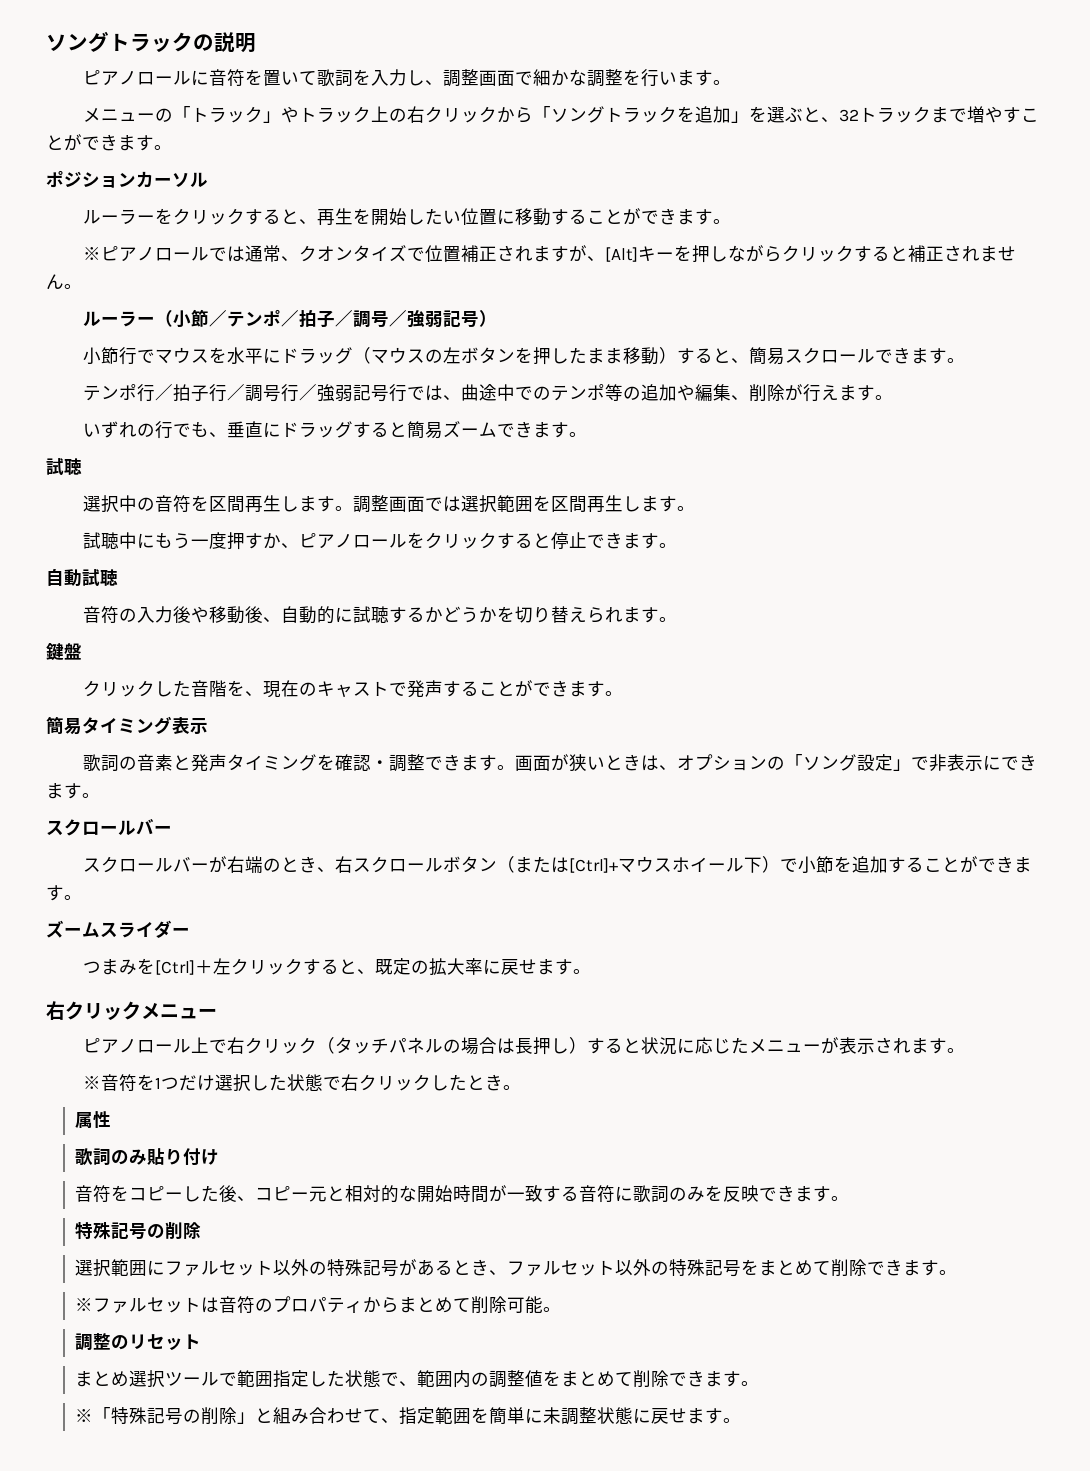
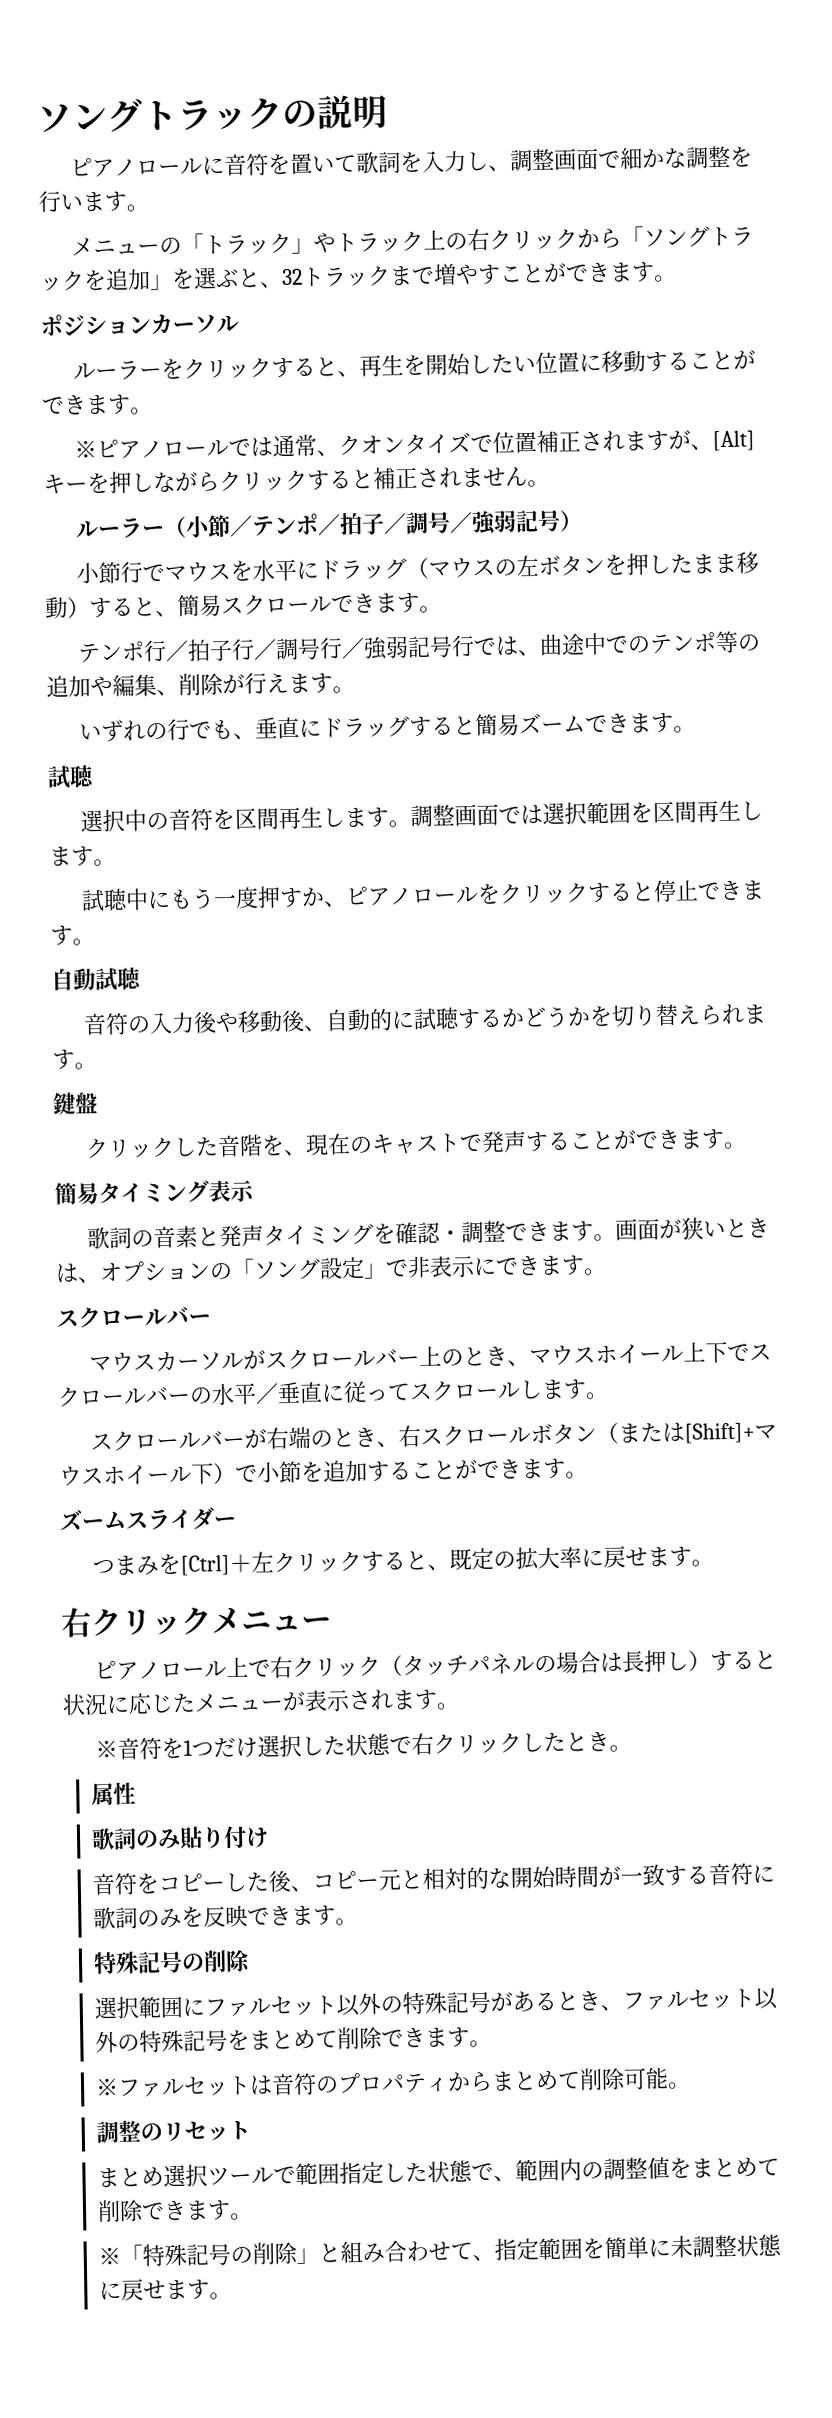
(172, 829) none -> [88,1341,772,1372] [57,1379,609,1407] // マウスカーソルがスクロールバー上のとき、マウスホイール上下でスクロールバーの水平／垂直に従ってスクロールします。
[569,858,619,873] [Ctrl]+ -> [683,1422,755,1444] [Shift]+

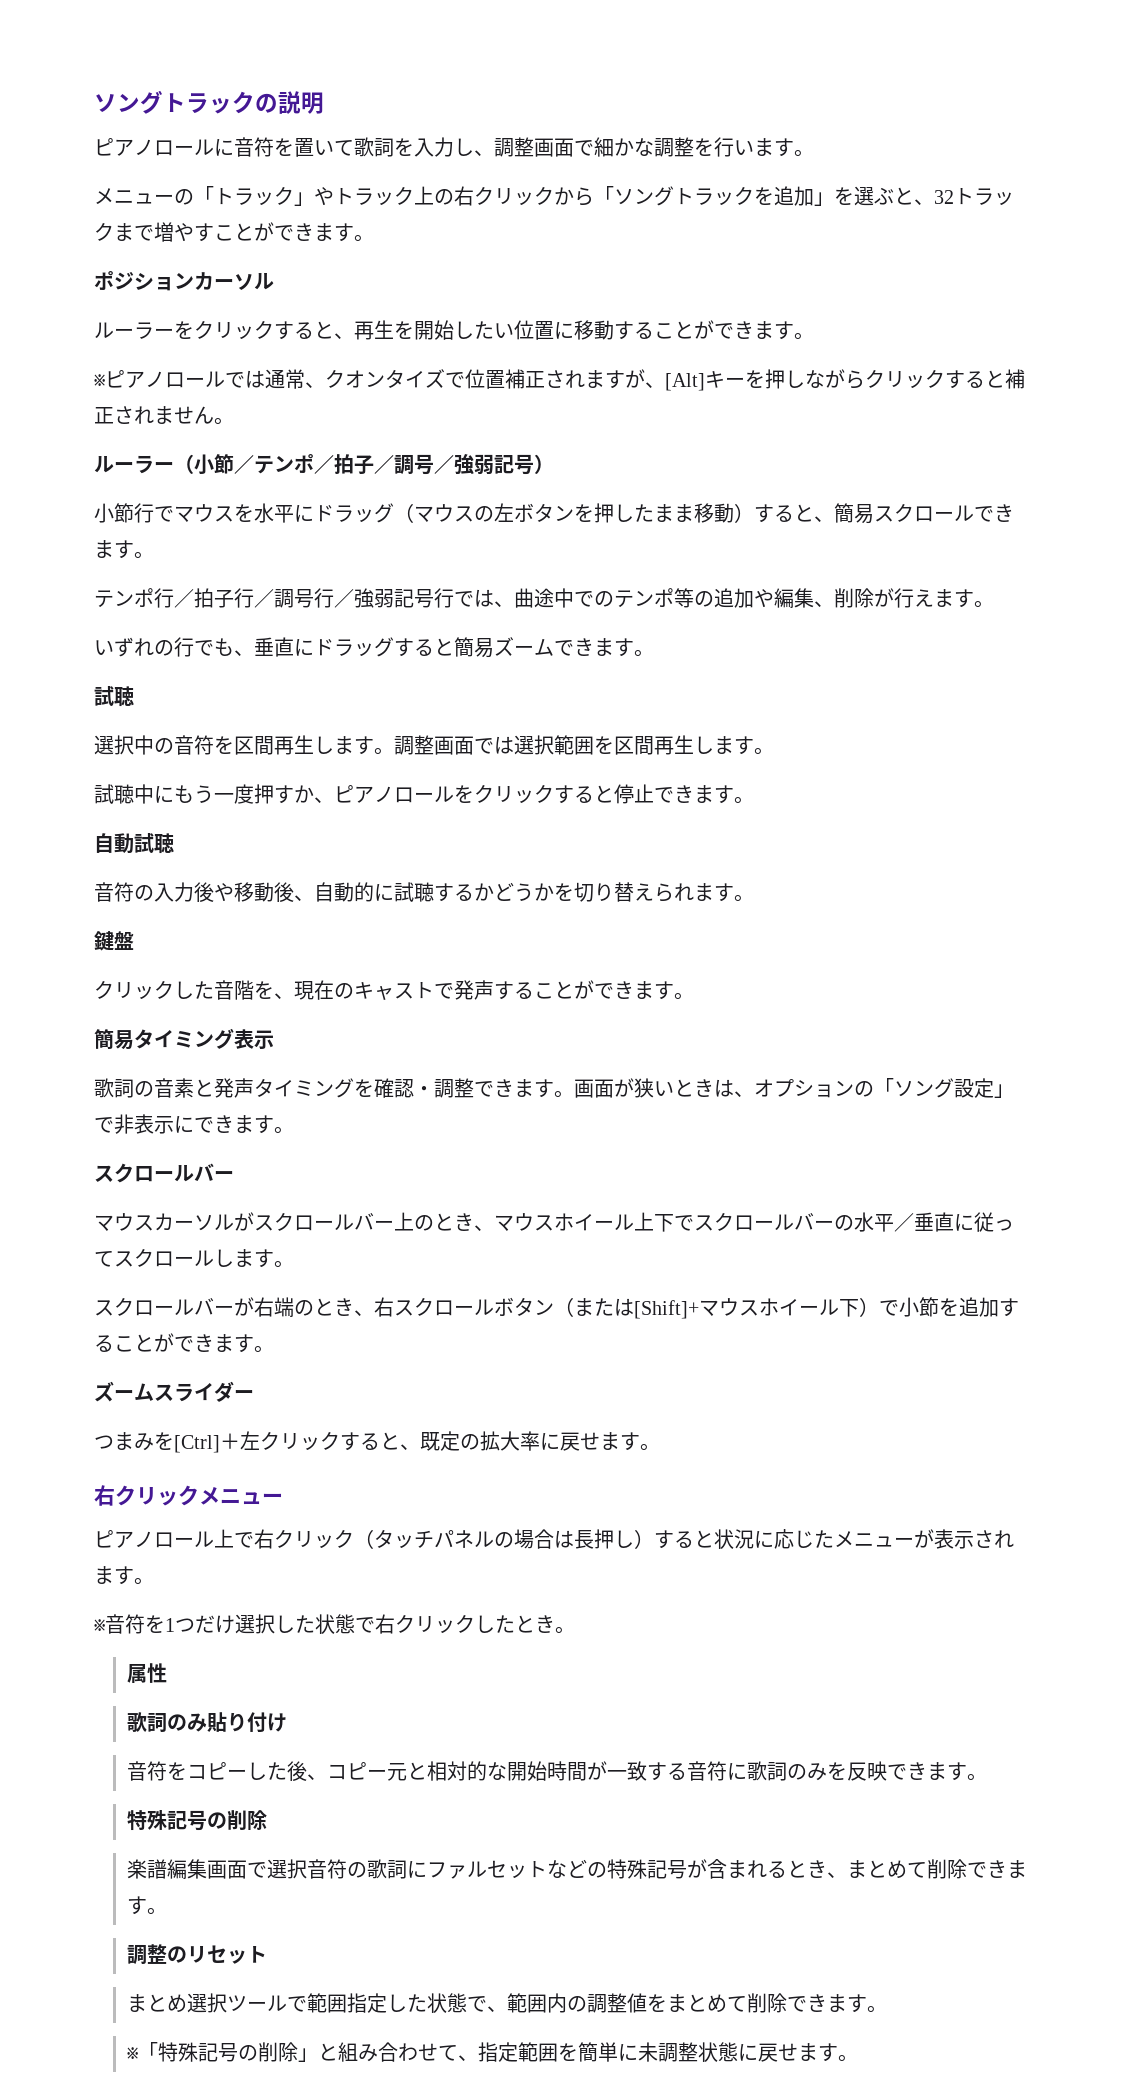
[93,1995,183,2020] 選択範囲 -> [126,1859,407,1879] 楽譜編集画面で選択音符の歌詞
[335,1992,381,2017] 以外 -> [546,1859,587,1878] など
[511,1991,535,2012] あ -> [706,1859,767,1879] 含まれ
[621,1987,778,2011] [94,2026,492,2054] [94,2067,691,2098] ファルセット以外の特殊記号をまとめて削除できます。 // ※ファルセットは音符のプロパティからまとめて削除可能。 -> [846,1859,1027,1879] [126,1896,167,1915] まとめて削除できます。

